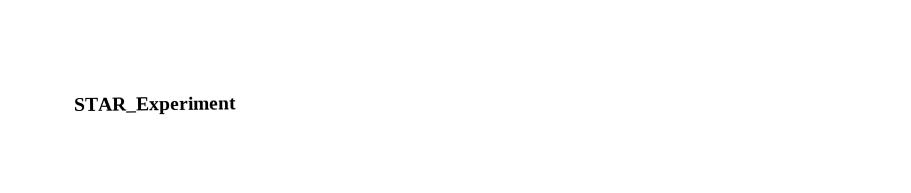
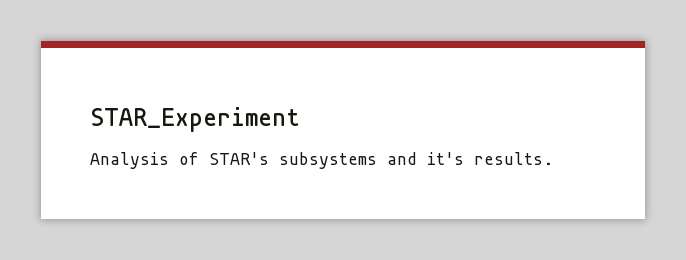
(237, 106) none -> [90,152,553,169] // Analysis of STAR's subsystems and it's results.

